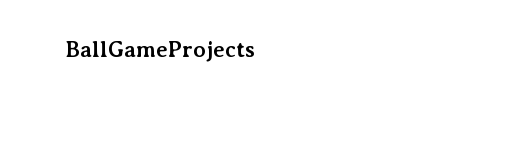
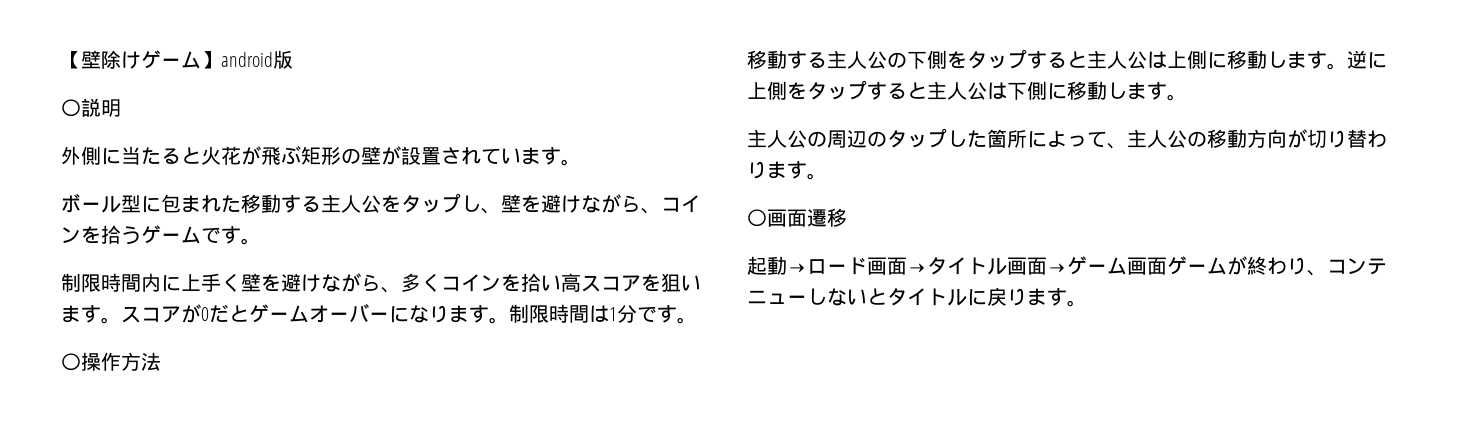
[65,41,255,62] BallGameProjects -> [61,50,293,69] [61,98,121,117] [61,145,581,166] [61,193,701,214] [61,225,261,245] [61,273,701,293] [61,303,697,324] [61,352,161,371] [747,49,1387,70] [747,80,1187,101] [747,128,1387,149] [747,161,827,180] [747,208,847,227] [747,256,1387,276] [747,287,1087,307] 【壁除けゲーム】android版 // 〇説明 // 外側に当たると火花が飛ぶ矩形の壁が設置されています。 // ボール型に包まれた移動する主人公をタップし、壁を避けながら、コインを拾うゲームです。 // 制限時間内に上手く壁を避けながら、多くコインを拾い高スコアを狙います。スコアが0だとゲームオーバーになります。制限時間は1分です。 // 〇操作方法 // 移動する主人公の下側をタップすると主人公は上側に移動します。逆に上側をタップすると主人公は下側に移動します。 // 主人公の周辺のタップした箇所によって、主人公の移動方向が切り替わります。 // 〇画面遷移 // 起動→ロード画面→タイトル画面→ゲーム画面ゲームが終わり、コンテニューしないとタイトルに戻ります。

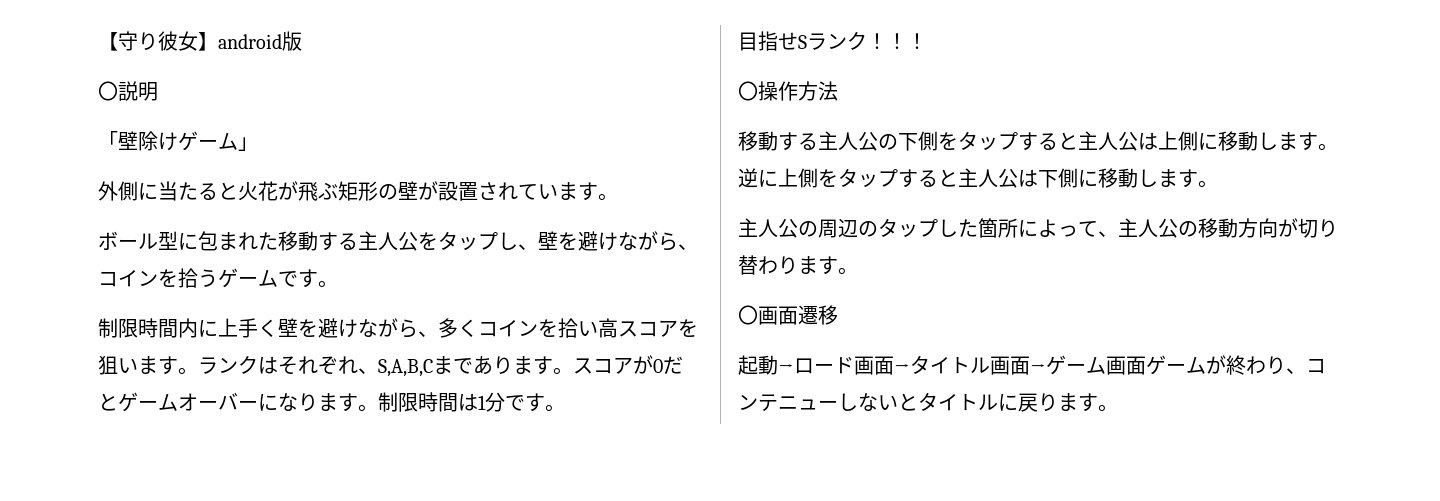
[81,50,201,69] 壁除けゲーム -> [118,31,198,51] 守り彼女
(121, 108) none -> [98,131,258,151] // 「壁除けゲーム」
(121, 320) none -> [198,355,573,377] ランクはそれぞれ、S,A,B,Cまであります。
(697, 320) none -> [738,31,927,51] // 目指せSランク！！！

